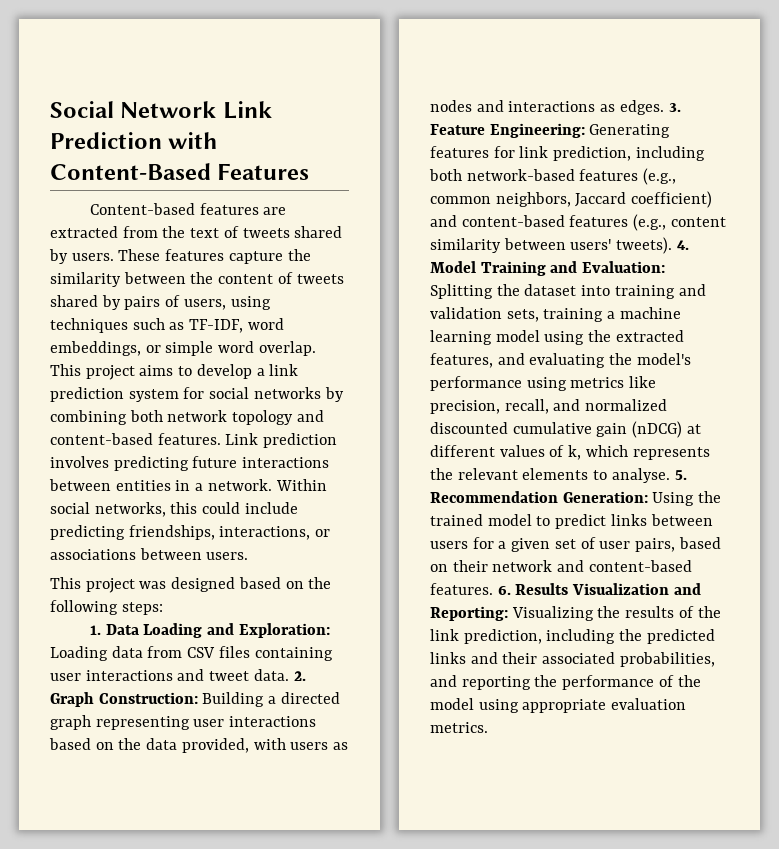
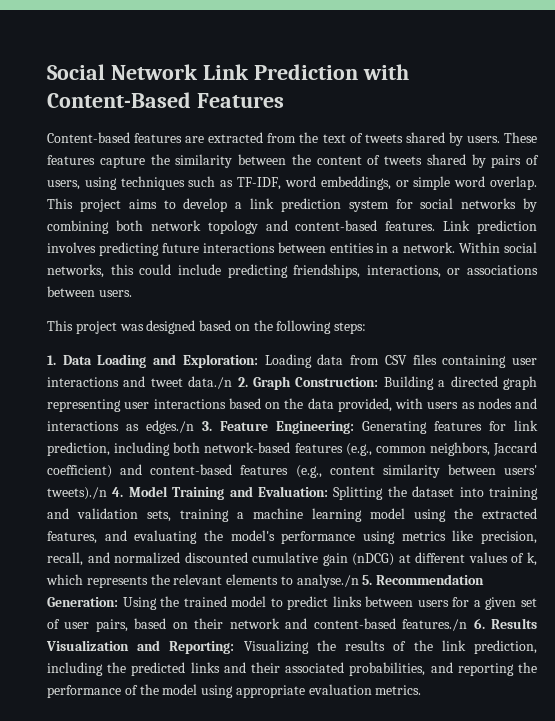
[253,669,289,681] data. -> [188,376,233,389] data./n
[619,100,664,115] edges. -> [146,420,194,434] edges./n
[616,237,673,254] tweets). -> [47,487,107,500] tweets)./n
[611,468,670,483] analyse. -> [296,574,359,588] analyse./n
[430,583,493,595] features. -> [402,619,468,631] features./n

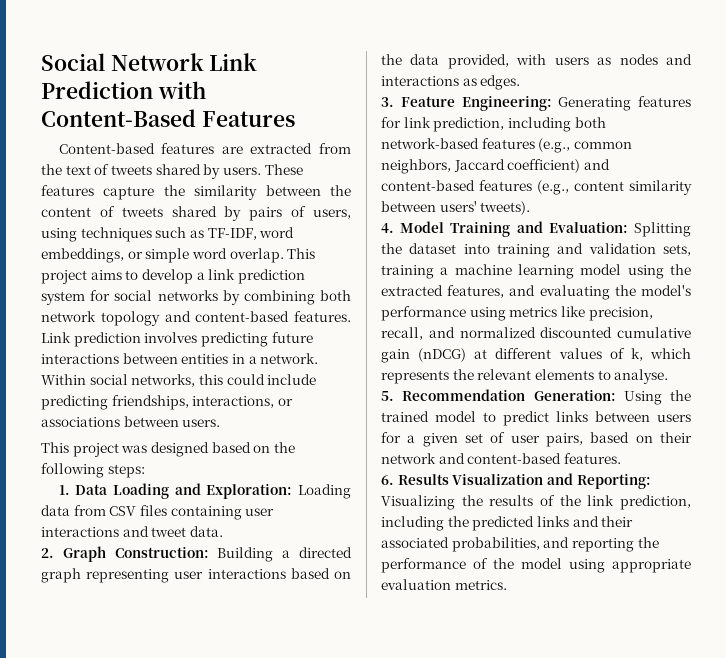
[188,376,233,389] data./n -> [189,526,223,537] data. //
[146,420,194,434] edges./n -> [480,75,521,90] edges. //
[47,487,107,500] tweets)./n -> [480,201,531,215] tweets). //
[296,574,359,588] analyse./n -> [614,369,669,384] analyse. //
[402,619,468,631] features./n -> [563,453,621,464] features. //

